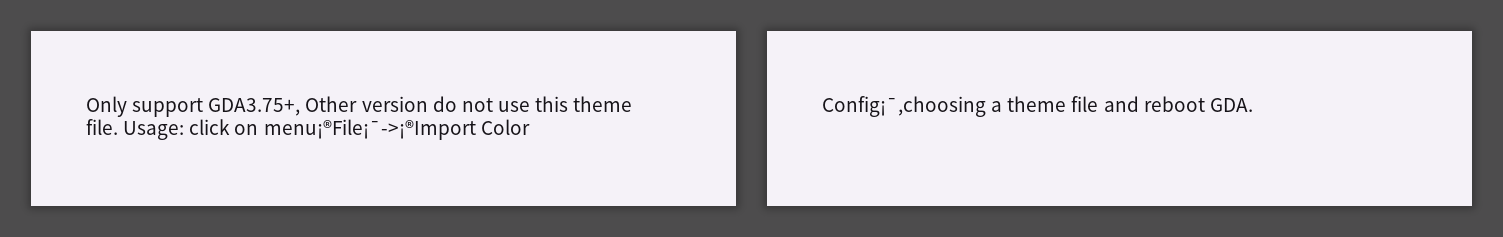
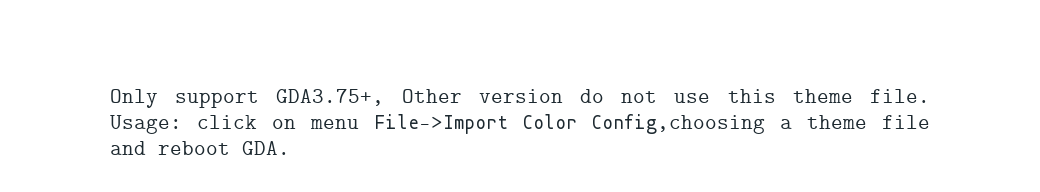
[263,119,530,140] [822,96,986,117] menu¡®File¡¯->¡®Import Color Config¡¯,choosing -> [310,114,765,134] menu File->Import Color Config,choosing

